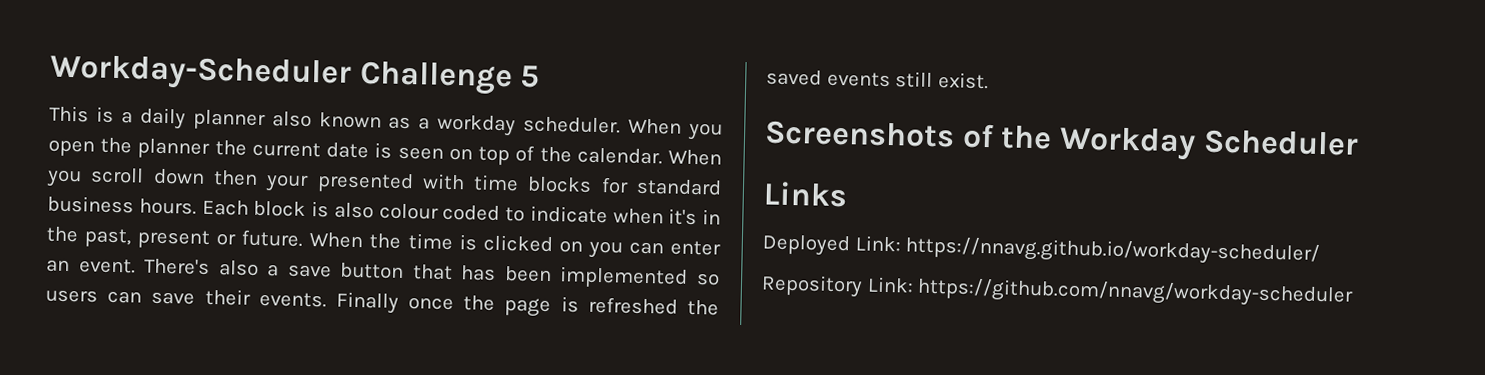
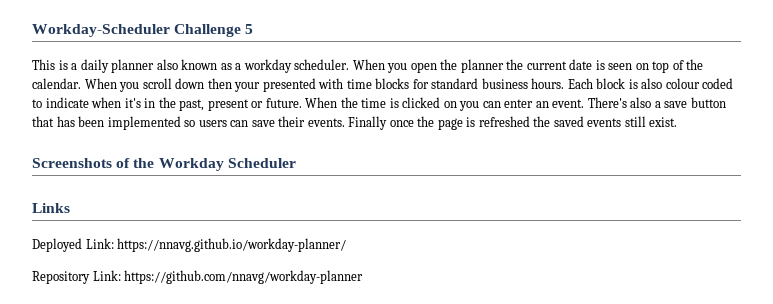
[905,236,1321,267] https://nnavg.github.io/workday-scheduler/ -> [117,238,347,252] https://nnavg.github.io/workday-planner/
[917,277,1355,308] https://github.com/nnavg/workday-scheduler -> [124,270,364,284] https://github.com/nnavg/workday-planner

